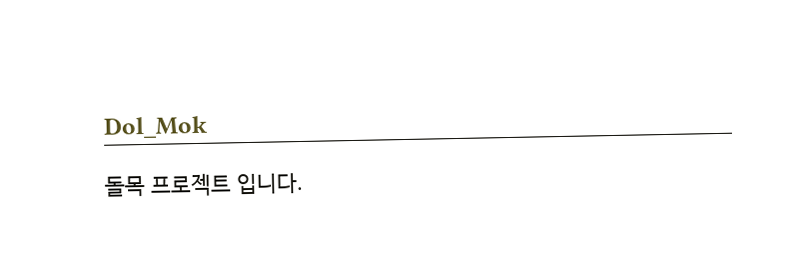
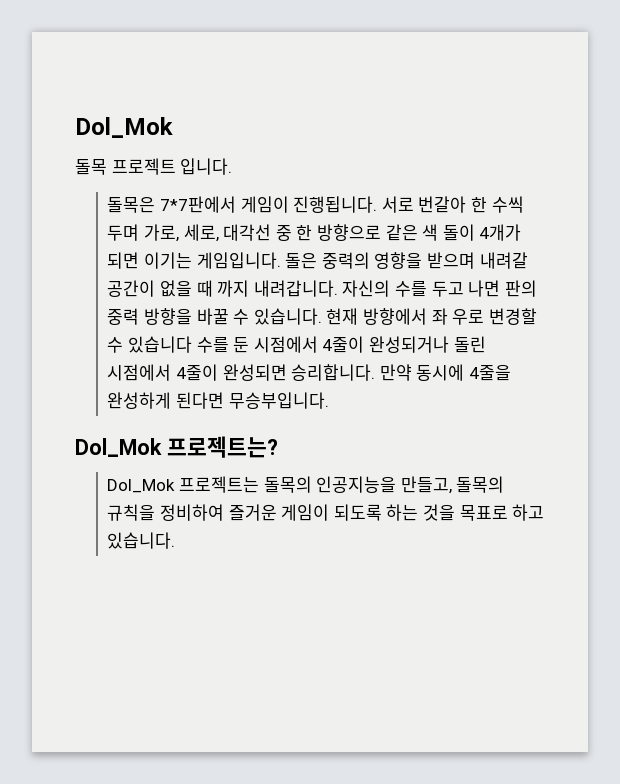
(304, 183) none -> [107,196,524,213] [107,224,522,242] [107,252,528,269] [107,280,537,297] [107,308,537,325] [107,336,486,353] [107,364,511,381] [107,392,329,409] [75,436,278,458] [107,476,505,494] [107,504,545,521] [107,532,176,549] // 돌목은 7*7판에서 게임이 진행됩니다. 서로 번갈아 한 수씩 두며 가로, 세로, 대각선 중 한 방향으로 같은 색 돌이 4개가 되면 이기는 게임입니다. 돌은 중력의 영향을 받으며 내려갈 공간이 없을 때 까지 내려갑니다. 자신의 수를 두고 나면 판의 중력 방향을 바꿀 수 있습니다. 현재 방향에서 좌 우로 변경할 수 있습니다 수를 둔 시점에서 4줄이 완성되거나 돌린 시점에서 4줄이 완성되면 승리합니다. 만약 동시에 4줄을 완성하게 된다면 무승부입니다. // Dol_Mok 프로젝트는? // Dol_Mok 프로젝트는 돌목의 인공지능을 만들고, 돌목의 규칙을 정비하여 즐거운 게임이 되도록 하는 것을 목표로 하고 있습니다.

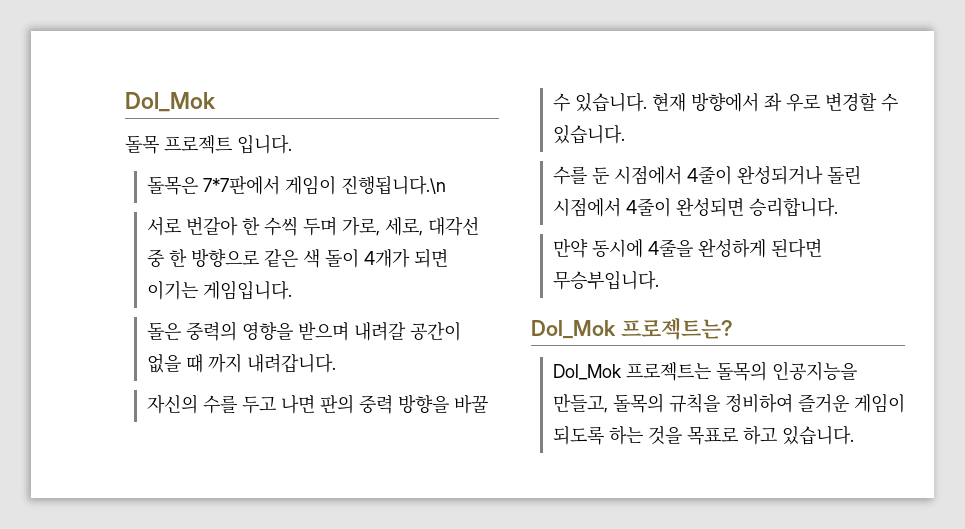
[293,196,378,213] 진행됩니다. -> [340,175,446,195] 진행됩니다.\n //
(281, 260) none -> (292, 290) //
(338, 288) none -> (336, 363) //
[127,336,192,353] 있습니다 -> [552,124,625,144] 있습니다. //
(376, 372) none -> (838, 207) //

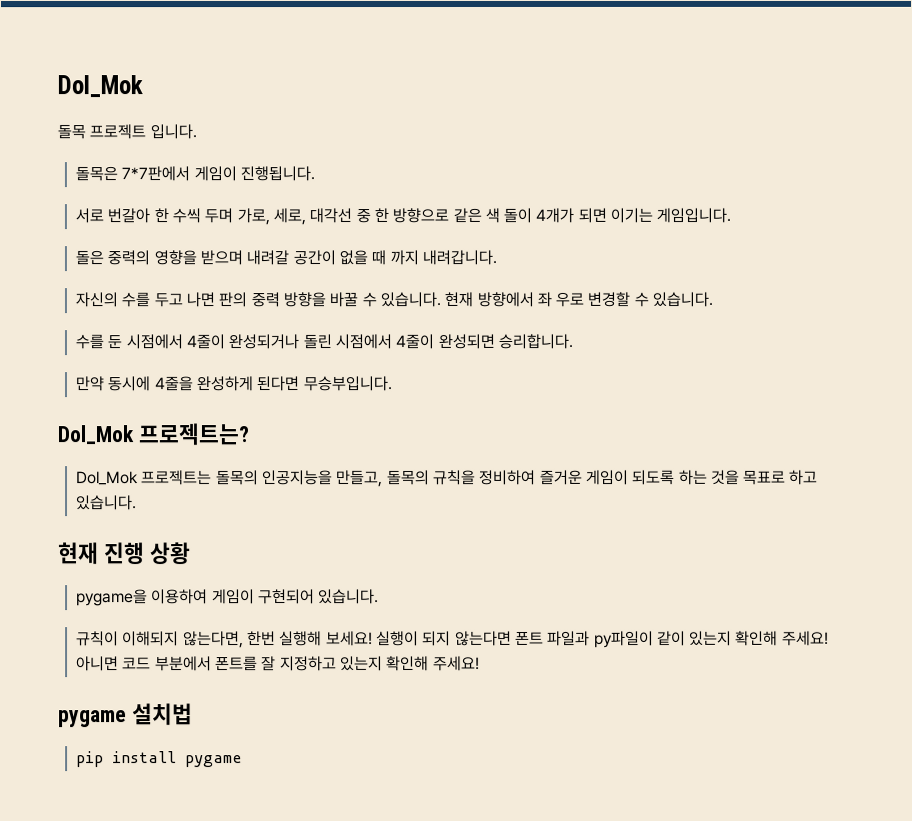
[340,175,446,195] 진행됩니다.\n -> [239,166,315,182] 진행됩니다.
(854, 435) none -> [58,542,191,565] [76,589,380,607] [76,630,829,649] [76,655,480,672] [58,703,193,728] [76,751,243,768] // 현재 진행 상황 // pygame을 이용하여 게임이 구현되어 있습니다. // 규칙이 이해되지 않는다면, 한번 실행해 보세요! 실행이 되지 않는다면 폰트 파일과 py파일이 같이 있는지 확인해 주세요! 아니면 코드 부분에서 폰트를 잘 지정하고 있는지 확인해 주세요! // pygame 설치법 // pip install pygame

